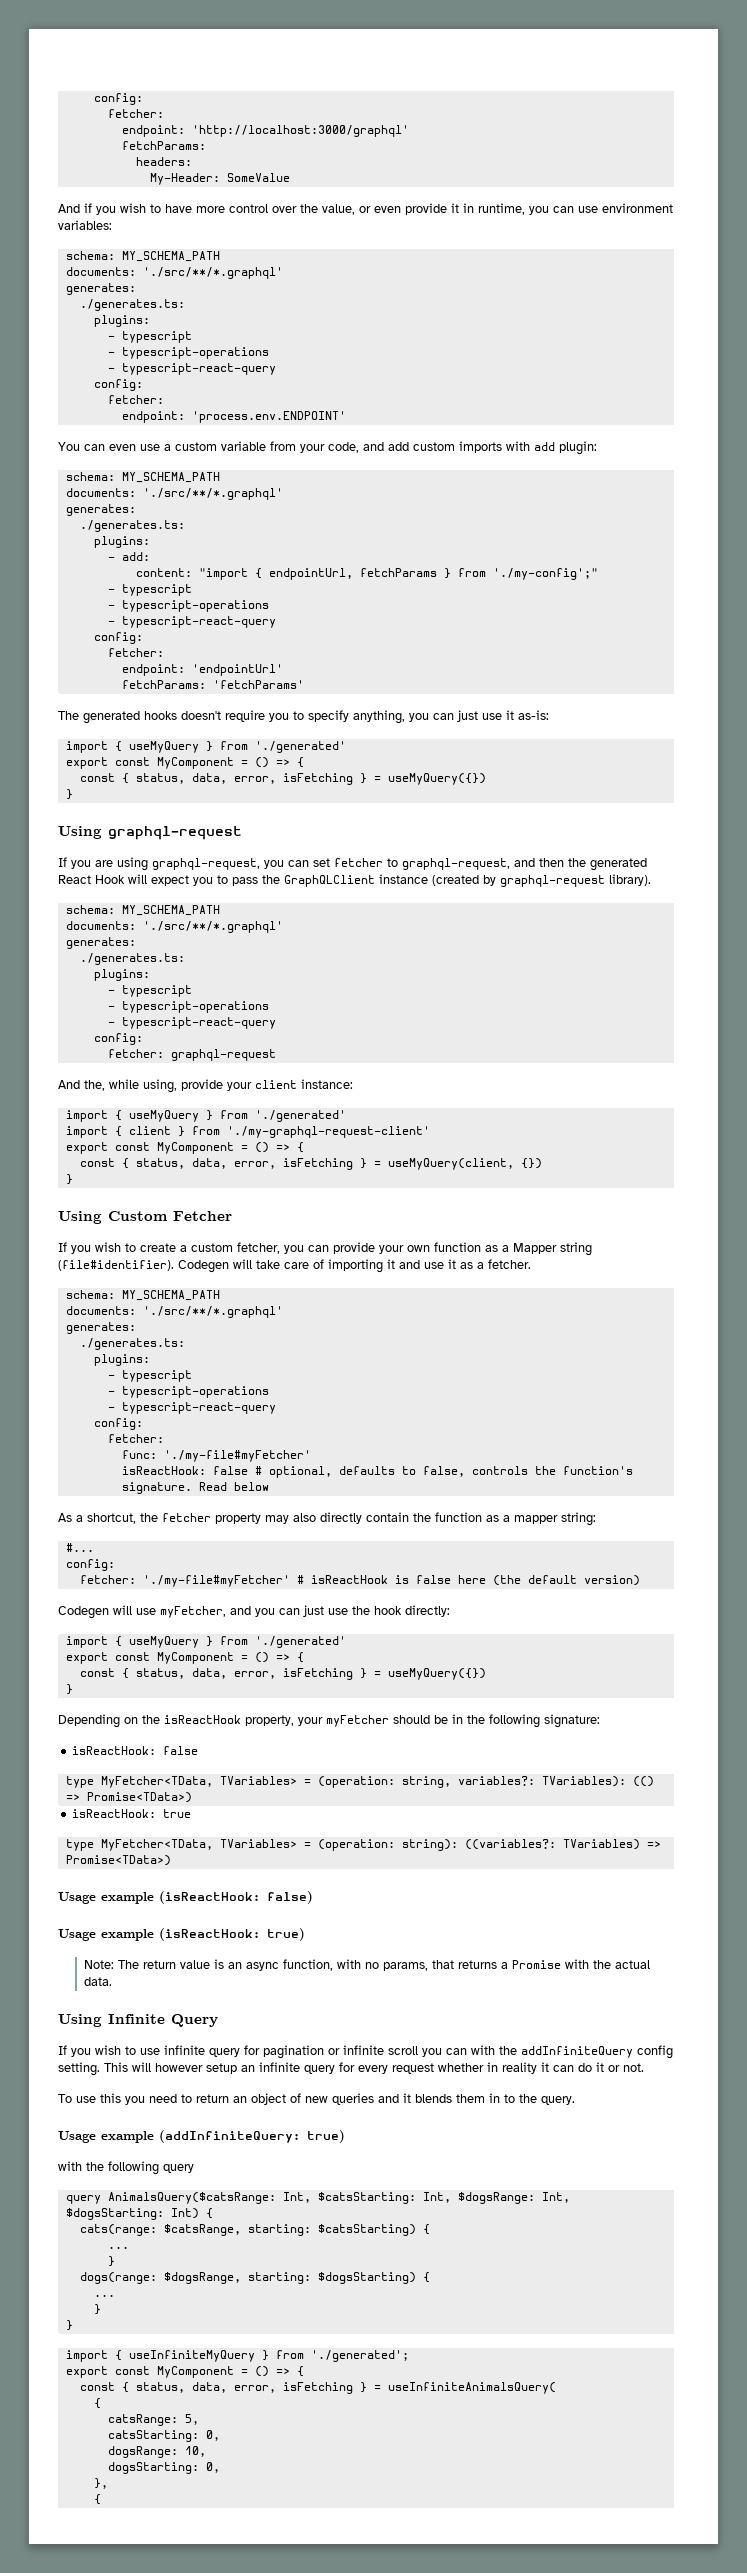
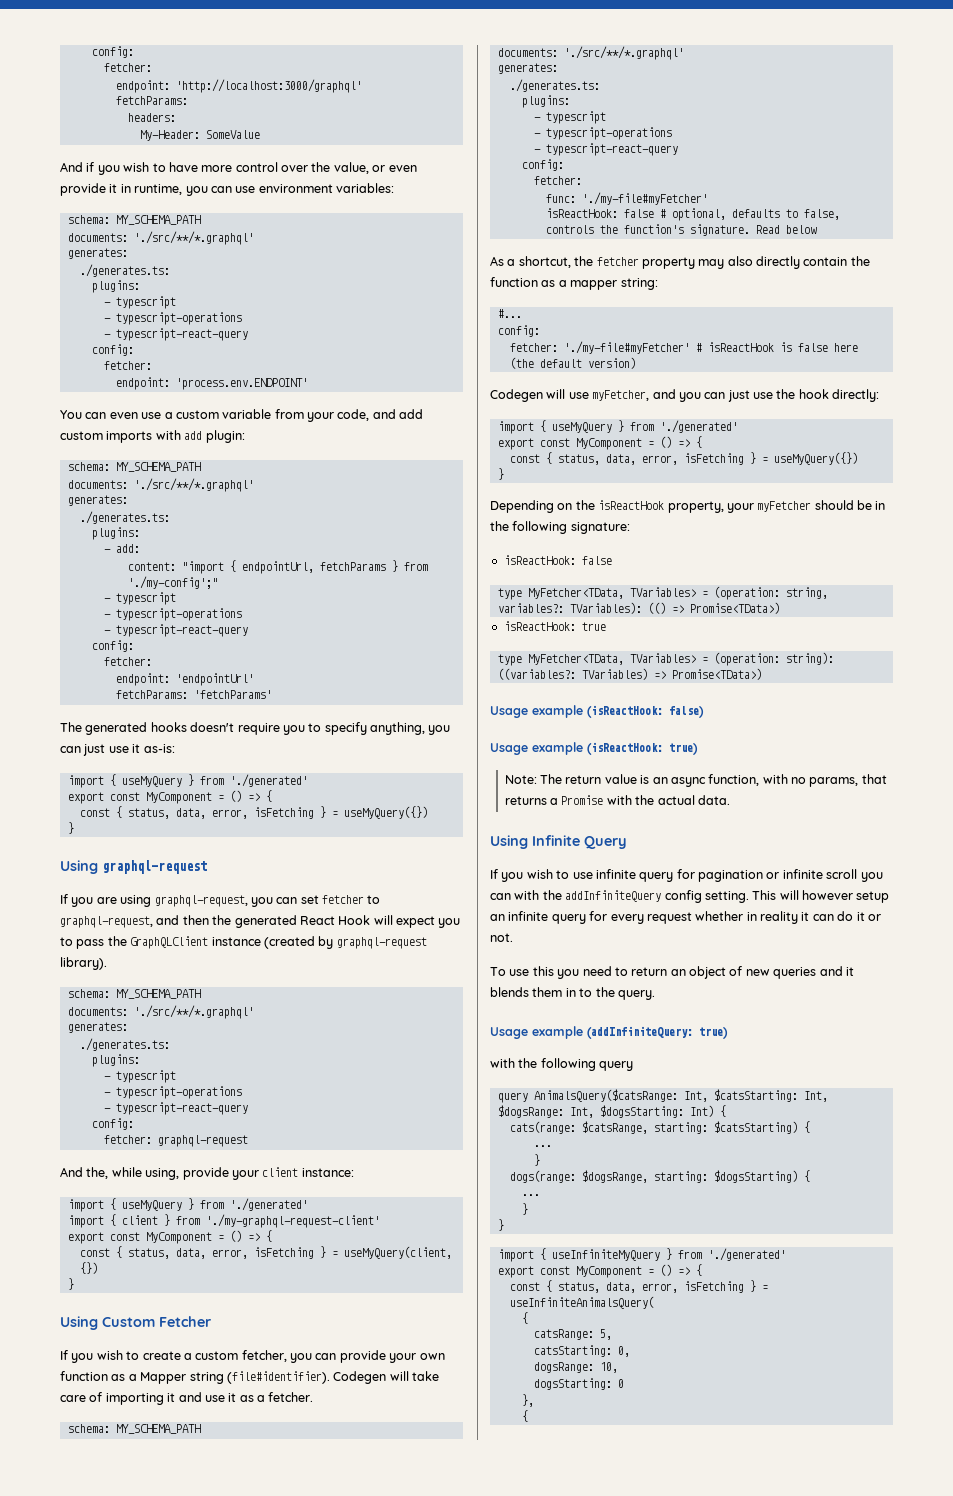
[310,2350,409,2362] './generated'; -> [707,1248,786,1261] './generated'
[205,2462,220,2473] 0, -> [617,1379,624,1388] 0

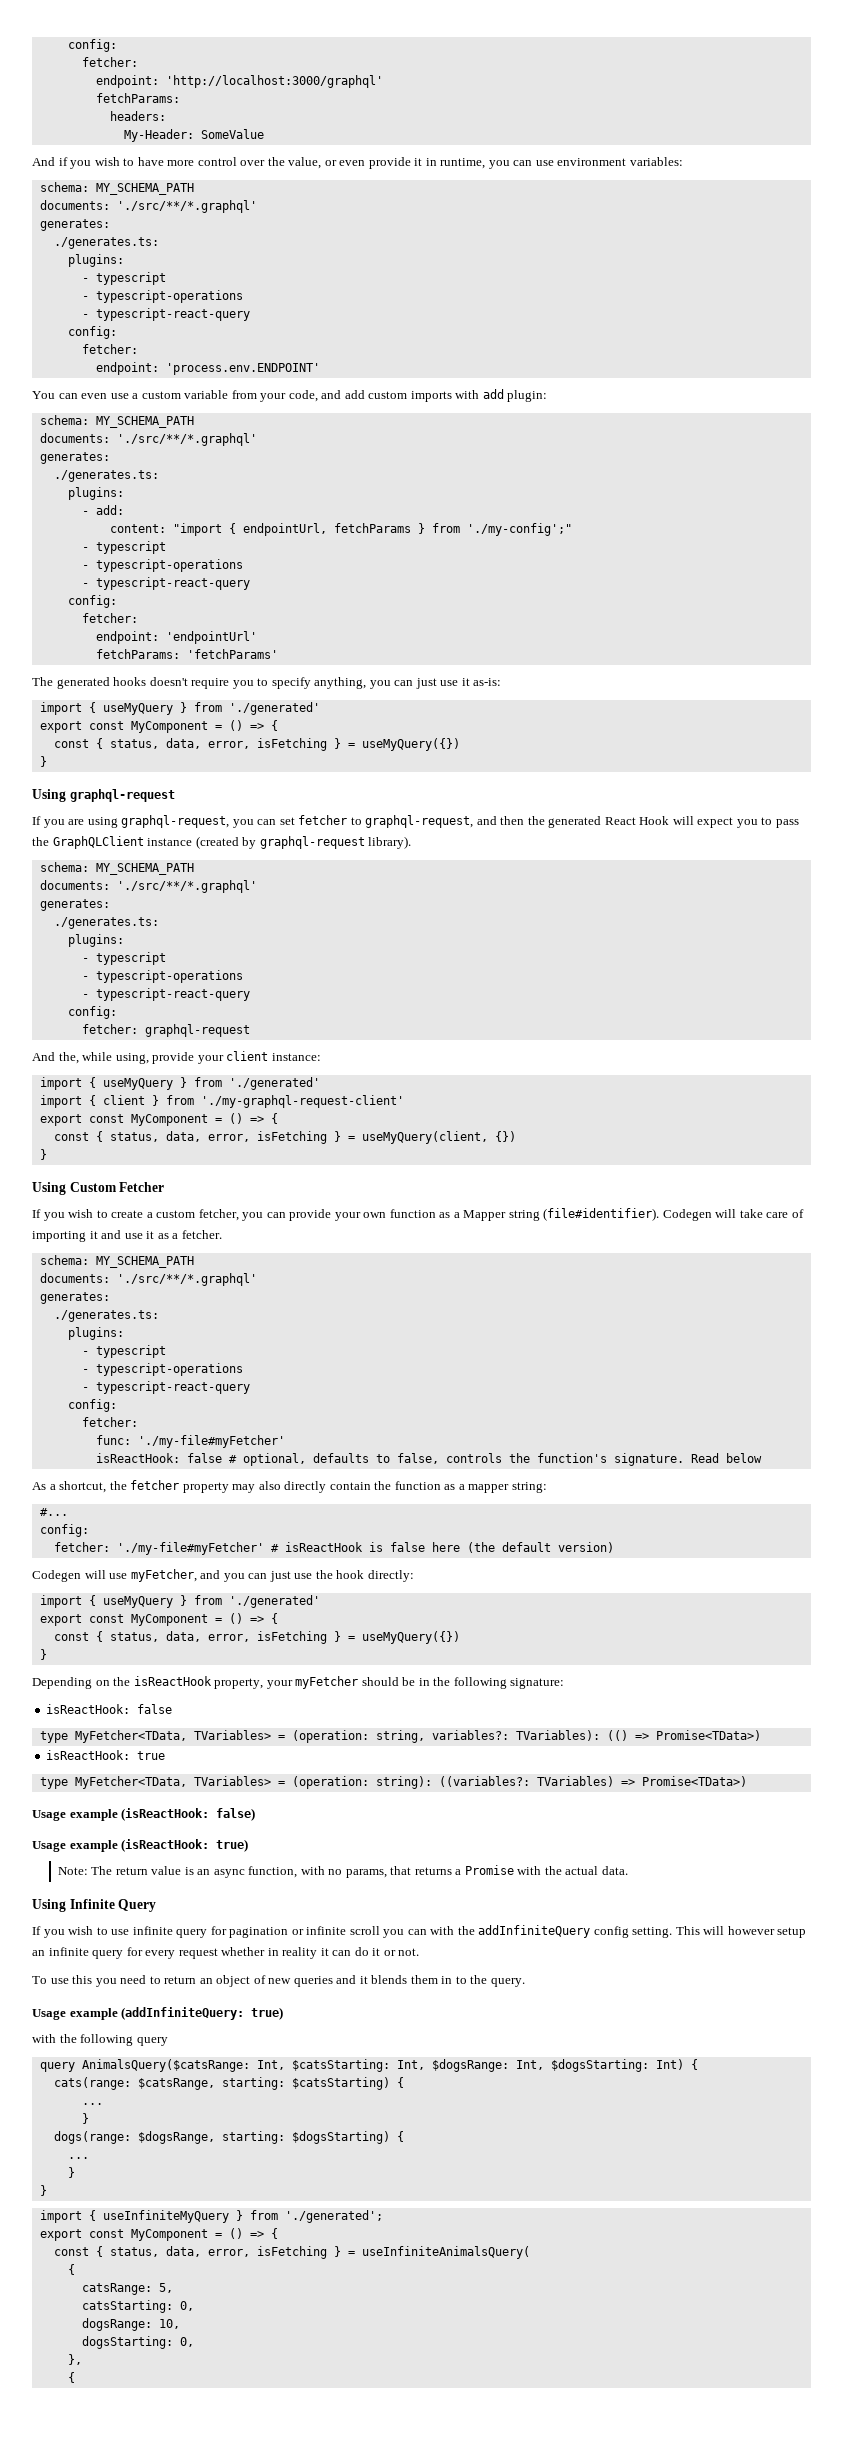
[707,1248,786,1261] './generated' -> [284,2210,383,2223] './generated';
[617,1379,624,1388] 0 -> [179,2337,194,2347] 0,

